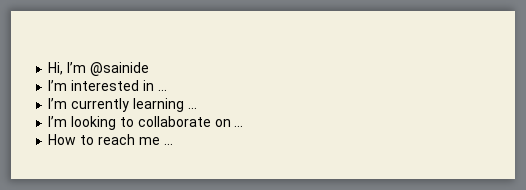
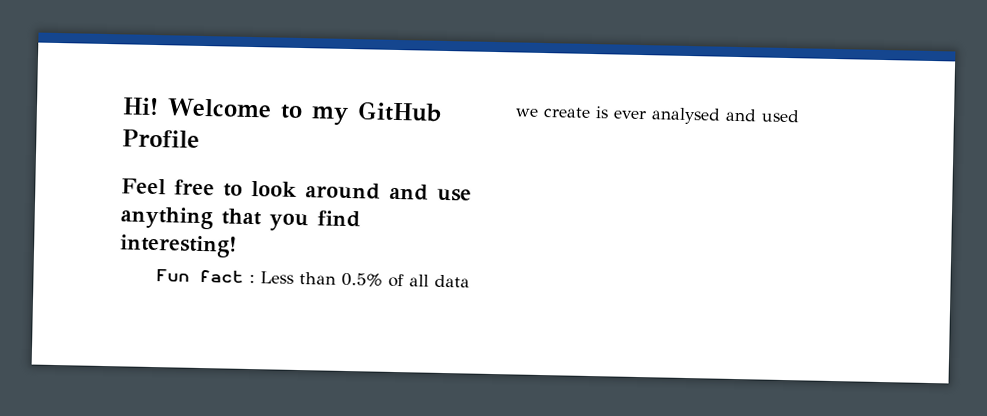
[48,62,149,76] [48,80,167,91] [48,98,197,112] [48,116,244,130] [48,134,173,145] Hi, I’m @sainide // I’m interested in ... // I’m currently learning ... // I’m looking to collaborate on ... // How to reach me ... -> [122,97,442,126] [122,129,200,148] [121,178,472,202] [120,206,361,232] [119,234,237,258] [156,269,471,288] [515,106,800,125] Hi! Welcome to my GitHub Profile // Feel free to look around and use anything that you find interesting! // Fun fact : Less than 0.5% of all data we create is ever analysed and used

